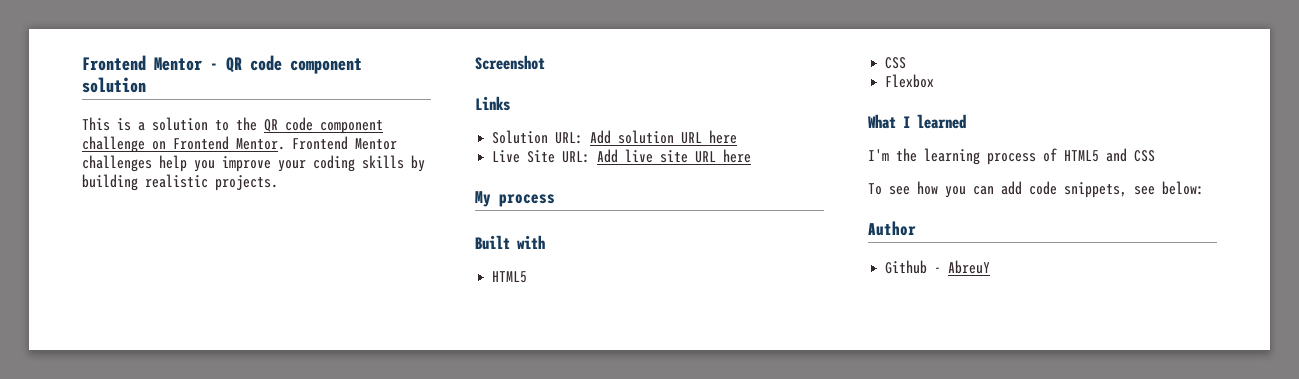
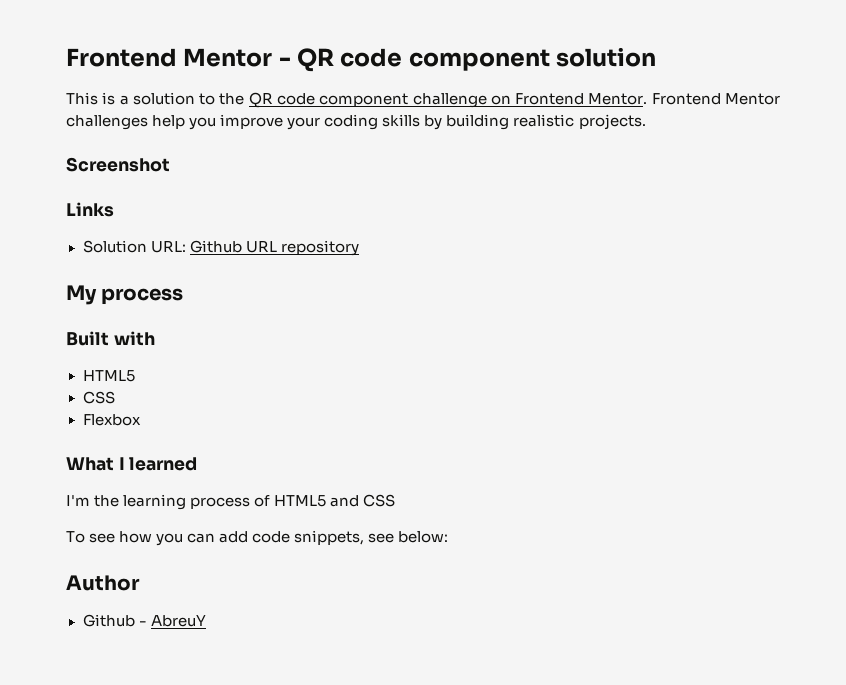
[590,130,738,144] [492,149,752,163] Add solution URL here // Live Site URL: Add live site URL here -> [189,240,359,256] Github URL repository

